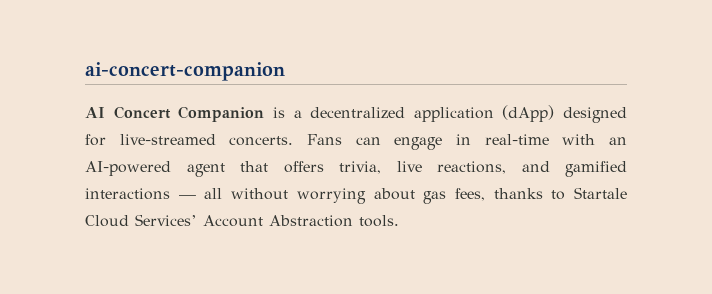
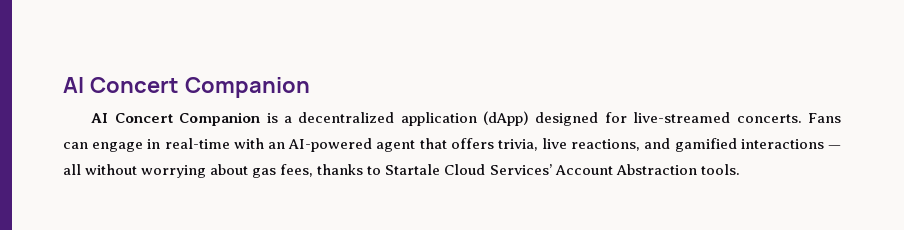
[85,62,285,81] ai-concert-companion -> [63,77,310,98] AI Concert Companion

